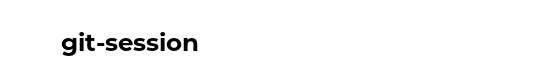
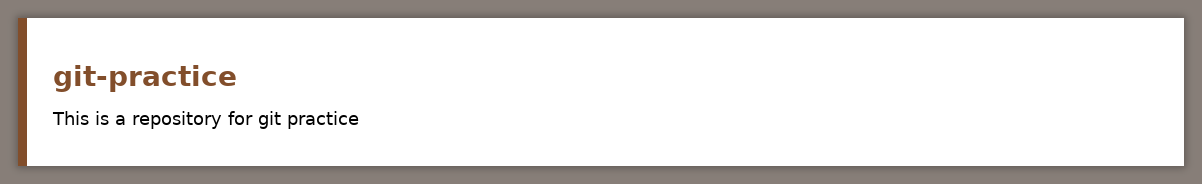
[61,32,199,56] git-session -> [53,65,237,92] [52,111,359,129] git-practice // This is a repository for git practice

